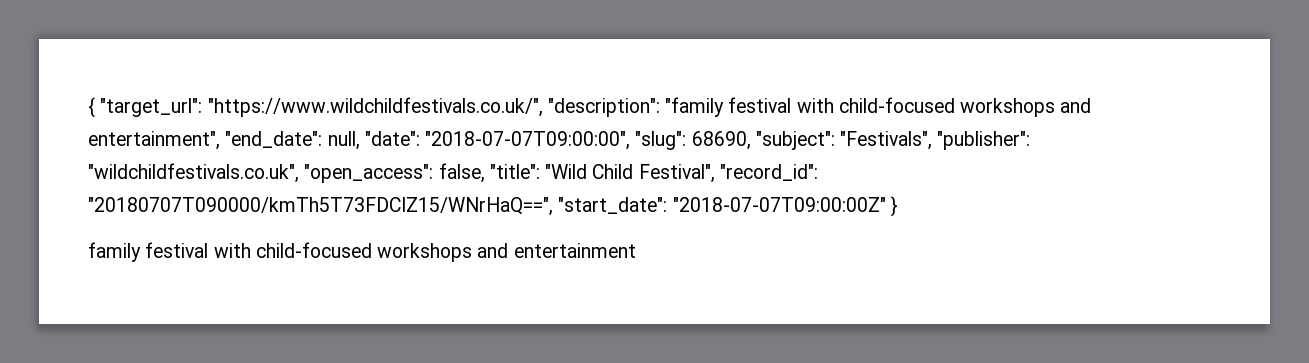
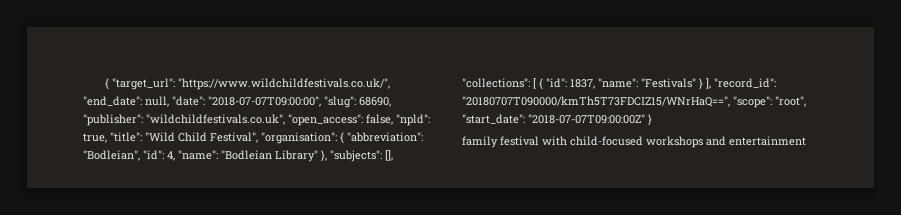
[547,97,1092,117] [88,131,220,150] "description": "family festival with child-focused workshops and entertainment", -> (390, 84) none
[755,131,933,150] "subject": "Festivals", -> (391, 102) none
(485, 173) none -> [396,114,430,126] [83,133,107,143] "npld": true,
[719,164,818,181] [88,197,553,216] "record_id": "20180707T090000/kmTh5T73FDCIZ15/WNrHaQ==", -> [261,132,423,144] [83,150,393,162] [462,78,776,89] [462,96,806,108] "organisation": { "abbreviation": "Bodleian", "id": 4, "name": "Bodleian Library" }, "subjects": [], "collections": [ { "id": 1837, "name": "Festivals" } ], "record_id": "20180707T090000/kmTh5T73FDCIZ15/WNrHaQ==", "scope": "root",

